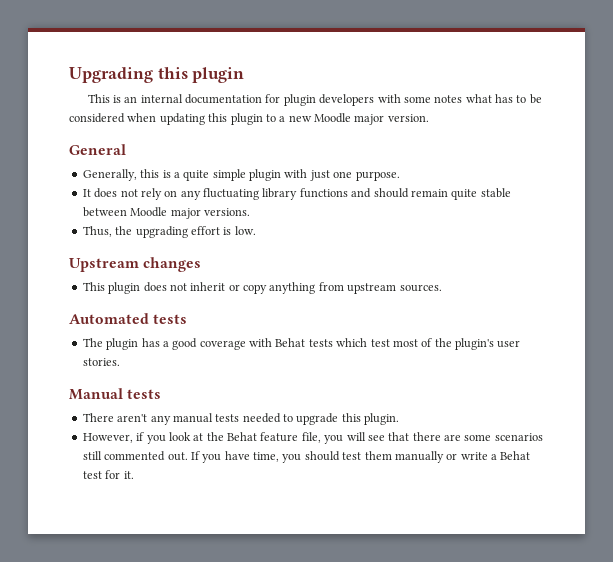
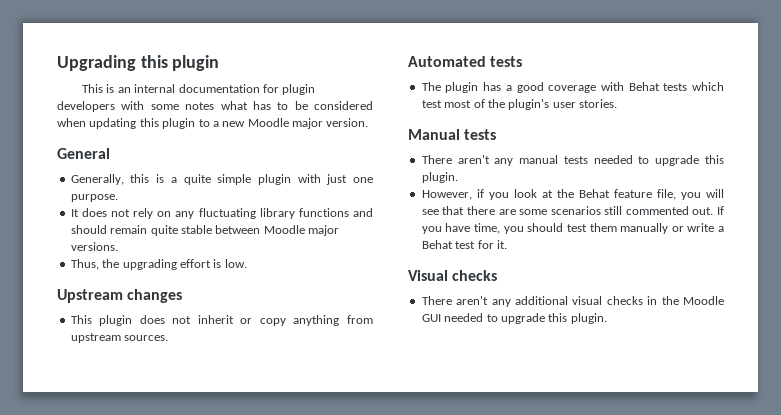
(134, 475) none -> [408,270,498,281] [421,296,724,307] [421,313,607,324] // Visual checks // There aren't any additional visual checks in the Moodle GUI needed to upgrade this plugin.

